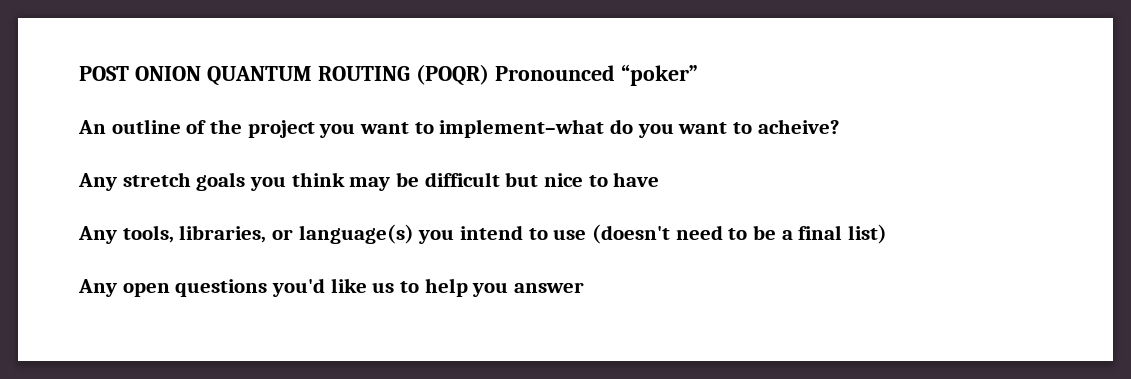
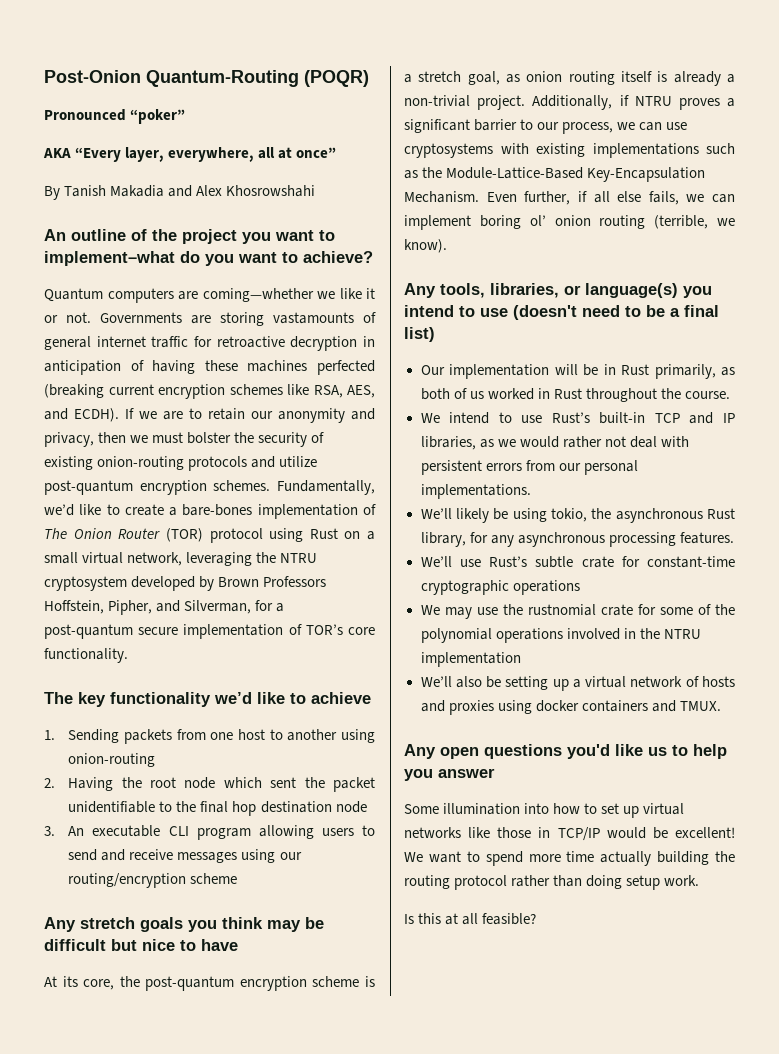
[79,66,410,86] POST ONION QUANTUM ROUTING -> [44,70,299,87] Post-Onion Quantum-Routing
(489, 75) none -> (369, 78) //
(698, 75) none -> [43,147,337,162] [44,185,316,200] // AKA “Every layer, everywhere, all at once” // By Tanish Makadia and Alex Khosrowshahi
[757,119,839,134] acheive? -> [303,251,373,263] [44,288,375,303] [44,312,376,326] [44,336,375,351] [44,360,375,375] [44,384,375,399] [44,408,375,423] [44,432,325,447] [44,456,318,471] [44,480,376,495] [44,504,376,519] [44,528,375,543] [44,552,318,566] [44,576,327,591] [44,600,285,615] [44,624,375,639] [44,648,128,663] [44,692,371,707] [44,729,376,744] [68,753,156,767] [44,777,375,792] [68,801,367,816] [44,825,375,840] [68,849,302,863] [68,873,238,888] achieve? // Quantum computers are coming—whether we like it or not. Governments are storing vastamounts of general internet traffic for retroactive decryption in anticipation of having these machines perfected (breaking current encryption schemes like RSA, AES, and ECDH). If we are to retain our anonymity and privacy, then we must bolster the security of existing onion-routing protocols and utilize post-quantum encryption schemes. Fundamentally, we’d like to create a bare-bones implementation of The Onion Router (TOR) protocol using Rust on a small virtual network, leveraging the NTRU cryptosystem developed by Brown Professors Hoffstein, Pipher, and Silverman, for a post-quantum secure implementation of TOR’s core functionality. // The key functionality we’d like to achieve // 1. Sending packets from one host to another using onion-routing // 2. Having the root node which sent the packet unidentifiable to the final hop destination node // 3. An executable CLI program allowing users to send and receive messages using our routing/encryption scheme
(660, 179) none -> [44,976,375,991] [404,71,735,86] [404,95,735,110] [404,119,688,134] [404,143,735,158] [404,167,706,182] [404,191,735,205] [404,215,735,230] [404,239,447,253] // At its core, the post-quantum encryption scheme is a stretch goal, as onion routing itself is already a non-trivial project. Additionally, if NTRU proves a significant barrier to our process, we can use cryptosystems with existing implementations such as the Module-Lattice-Based Key-Encapsulation Mechanism. Even further, if all else fails, we can implement boring ol’ onion routing (terrible, we know).
(888, 234) none -> [420,364,735,379] [420,388,730,402] [420,412,735,424] [420,436,689,450] [420,460,638,475] [420,484,531,499] [420,508,735,523] [420,532,734,547] [420,556,735,568] [420,580,580,595] [420,604,735,619] [420,628,701,643] [420,652,521,667] [420,676,735,691] [420,700,721,715] // Our implementation will be in Rust primarily, as both of us worked in Rust throughout the course. // We intend to use Rust’s built-in TCP and IP libraries, as we would rather not deal with persistent errors from our personal implementations. // We’ll likely be using tokio, the asynchronous Rust library, for any asynchronous processing features. // We’ll use Rust’s subtle crate for constant-time cryptographic operations // We may use the rustnomial crate for some of the polynomial operations involved in the NTRU implementation // We’ll also be setting up a virtual network of hosts and proxies using docker containers and TMUX.
(585, 287) none -> [404,803,685,818] [404,827,735,841] [404,851,735,866] [404,875,700,890] [404,913,537,925] // Some illumination into how to set up virtual networks like those in TCP/IP would be excellent! We want to spend more time actually building the routing protocol rather than doing setup work. // Is this at all feasible?

